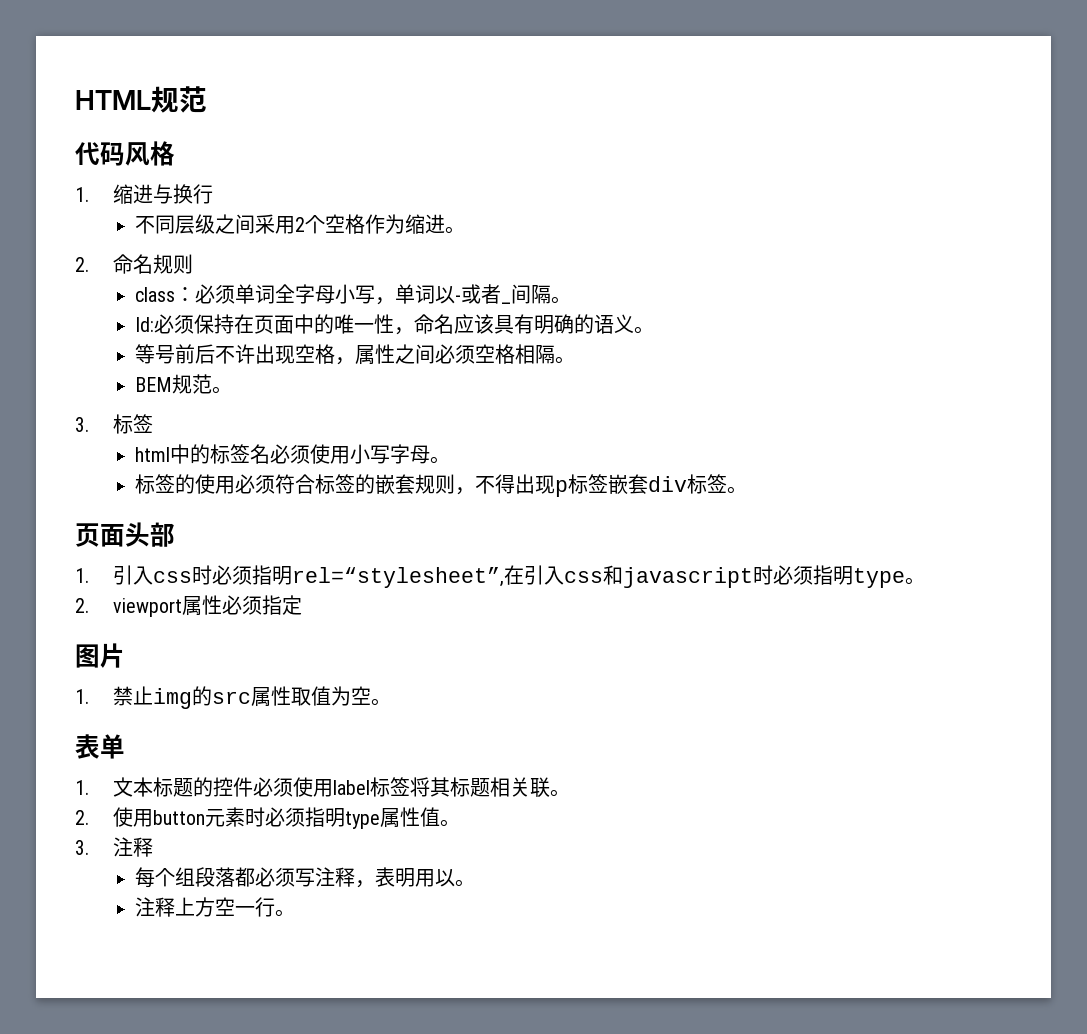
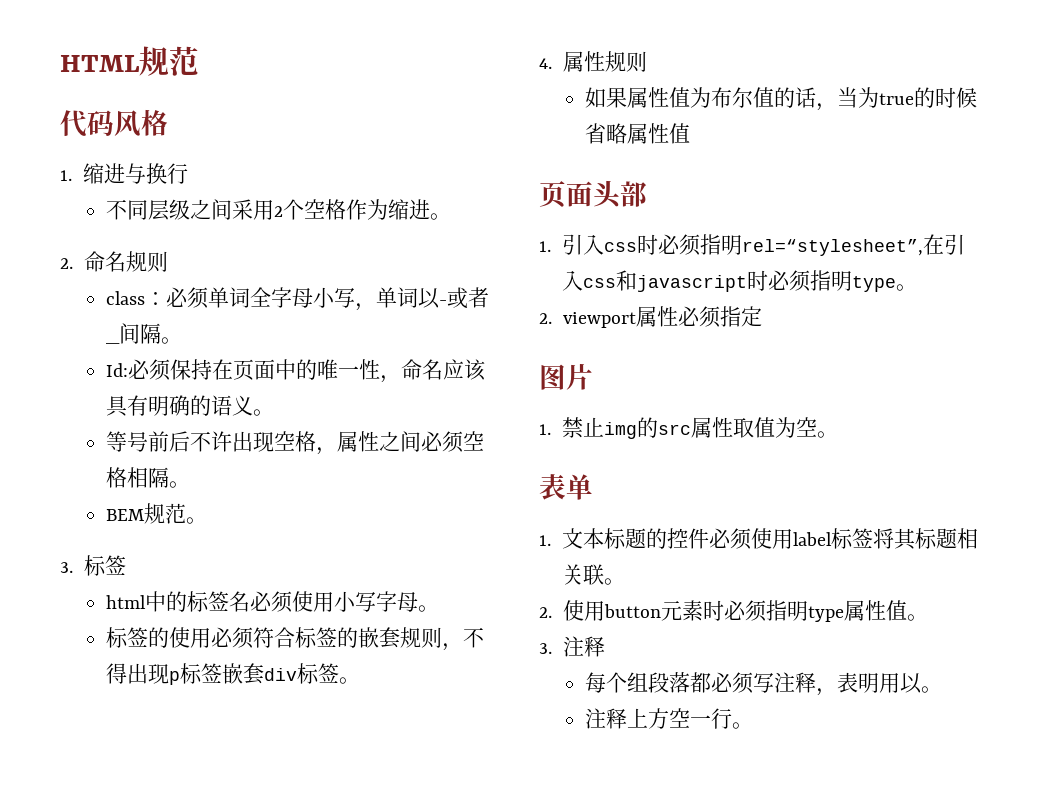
(747, 490) none -> [539,51,647,72] [585,87,978,111] [585,123,691,144] // 4.属性规则 // 如果属性值为布尔值的话，当为true的时候省略属性值

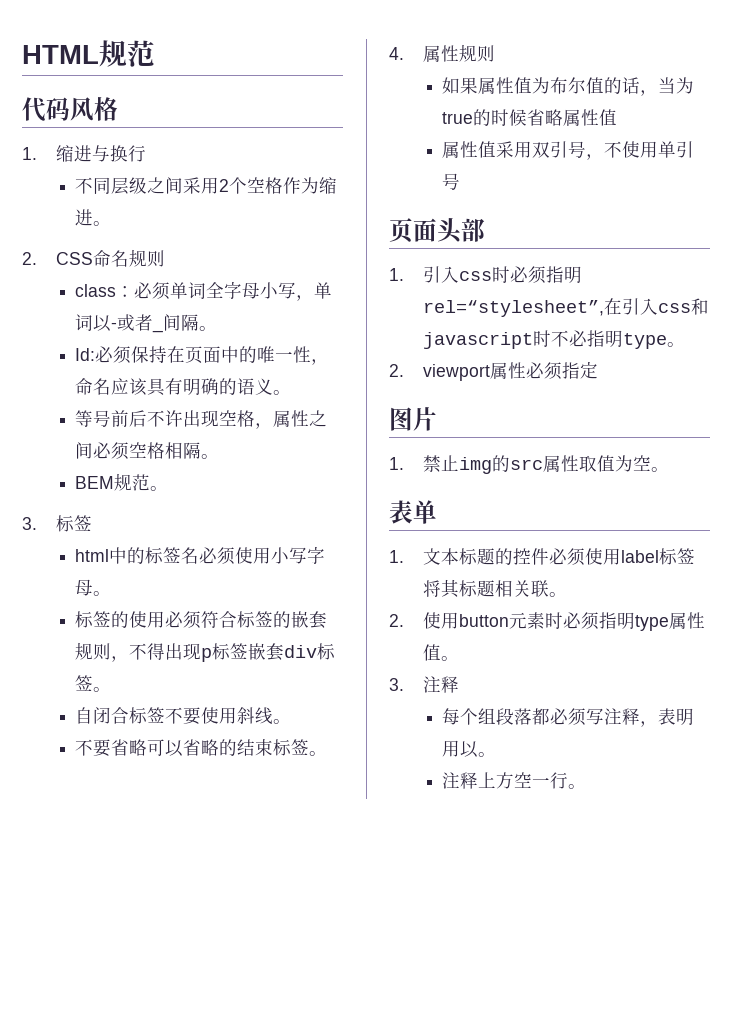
(73, 263) none -> [56,252,94,265] CSS
(361, 680) none -> [75,707,292,725] [75,739,328,757] // 自闭合标签不要使用斜线。 // 不要省略可以省略的结束标签。
(691, 133) none -> [442,141,695,160] [442,173,461,190] // 属性值采用双引号，不使用单引号
[768,270,812,292] 必须 -> [551,330,588,347] 不必

